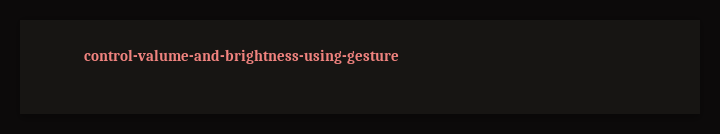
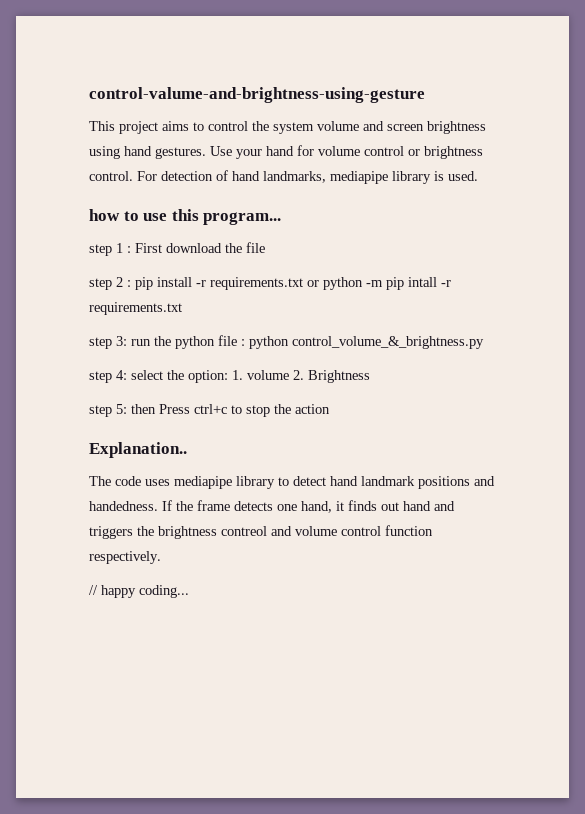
(399, 56) none -> [89,121,486,134] [89,145,483,159] [89,170,478,184] [89,209,282,225] [89,242,265,256] [89,277,451,290] [89,302,182,315] [89,335,484,349] [89,370,370,383] [89,404,330,417] [89,442,187,458] [89,476,495,489] [89,500,455,513] [89,525,433,539] [89,551,161,564] [89,585,189,598] // This project aims to control the system volume and screen brightness using hand gestures. Use your hand for volume control or brightness control. For detection of hand landmarks, mediapipe library is used. // how to use this program... // step 1 : First download the file // step 2 : pip install -r requirements.txt or python -m pip intall -r requirements.txt // step 3: run the python file : python control_volume_&_brightness.py // step 4: select the option: 1. volume 2. Brightness // step 5: then Press ctrl+c to stop the action // Explanation.. // The code uses mediapipe library to detect hand landmark positions and handedness. If the frame detects one hand, it finds out hand and triggers the brightness contreol and volume control function respectively. // // happy coding...

